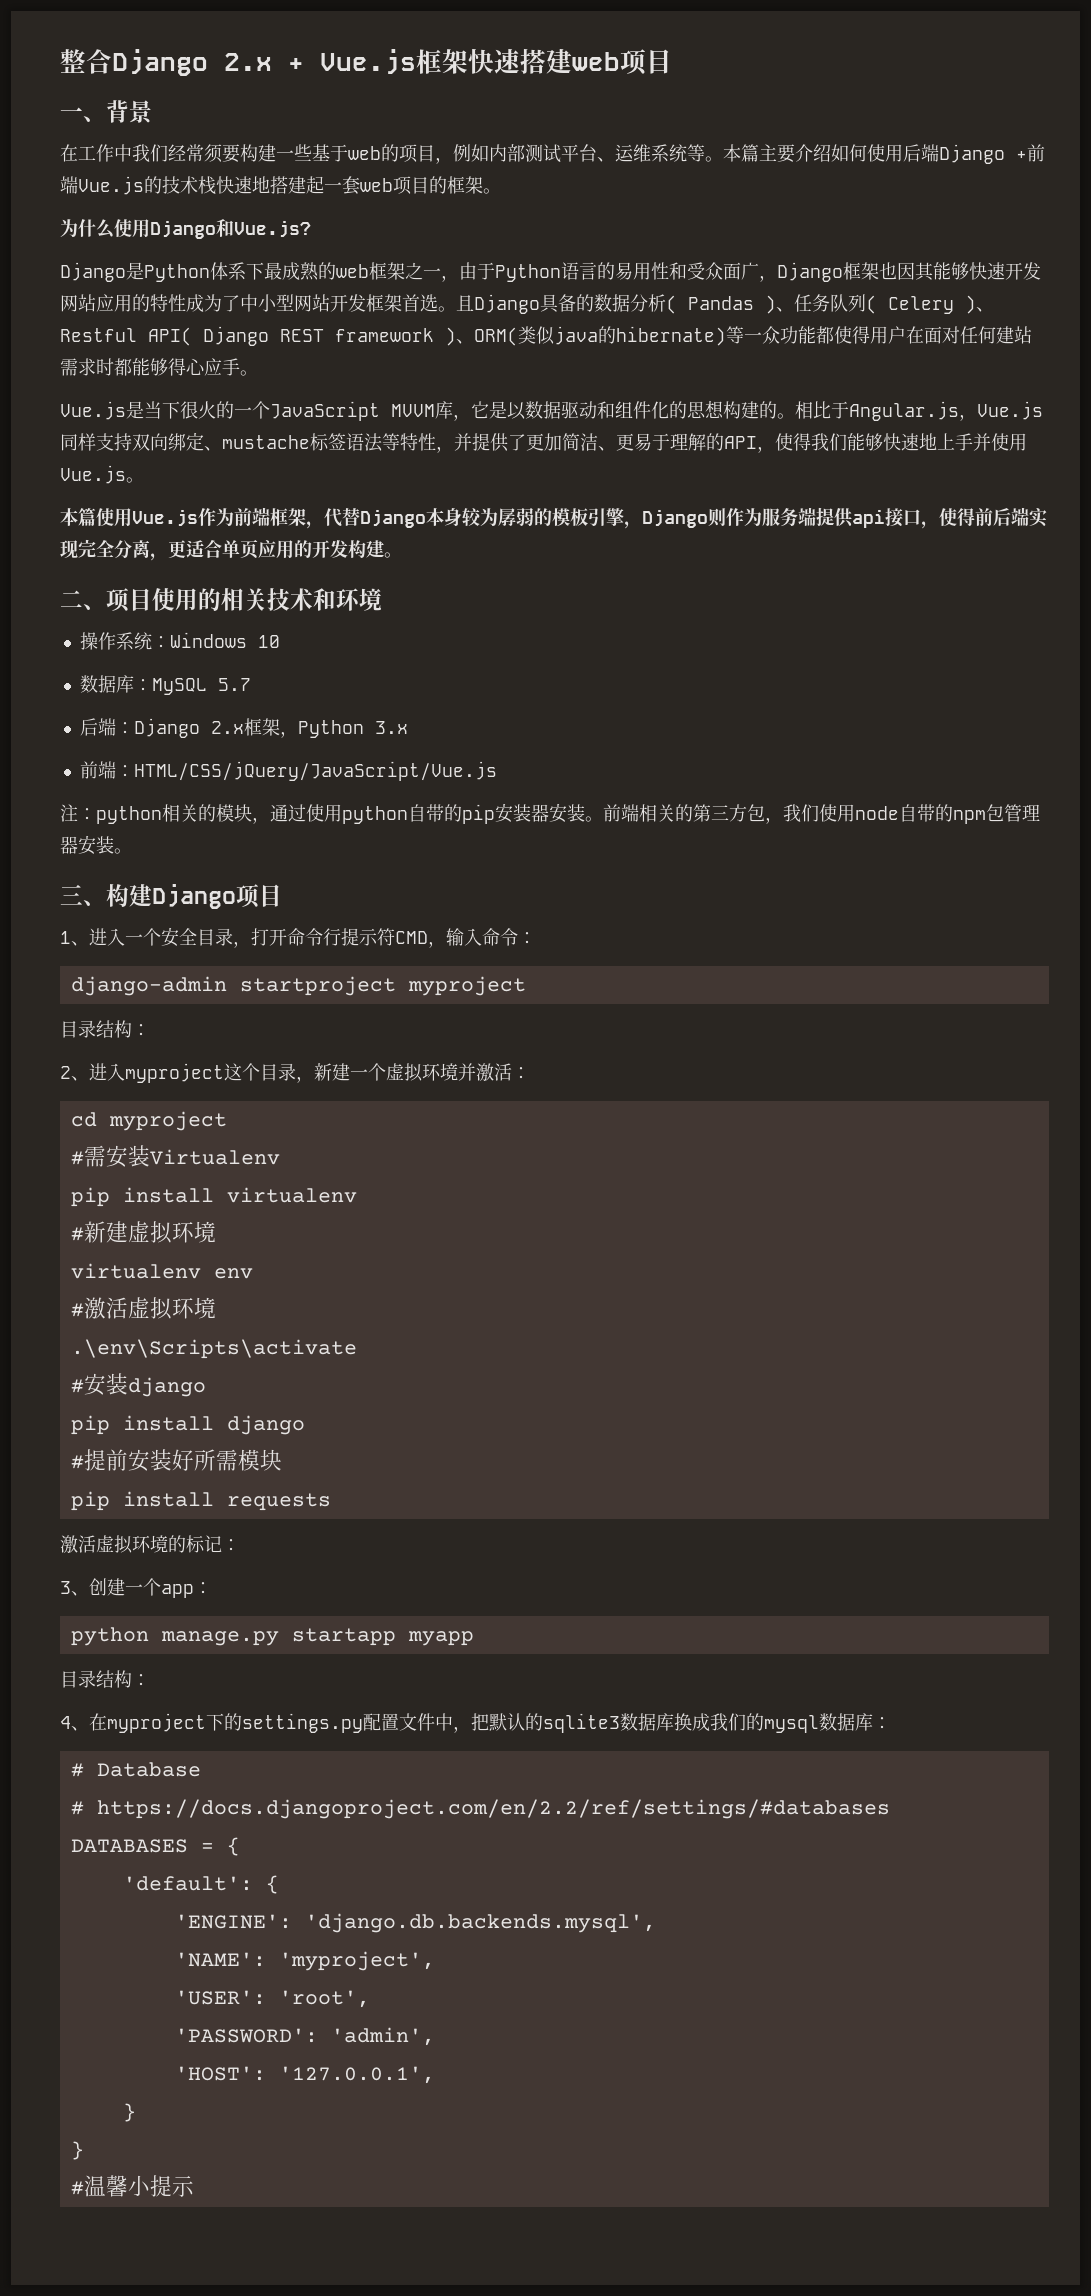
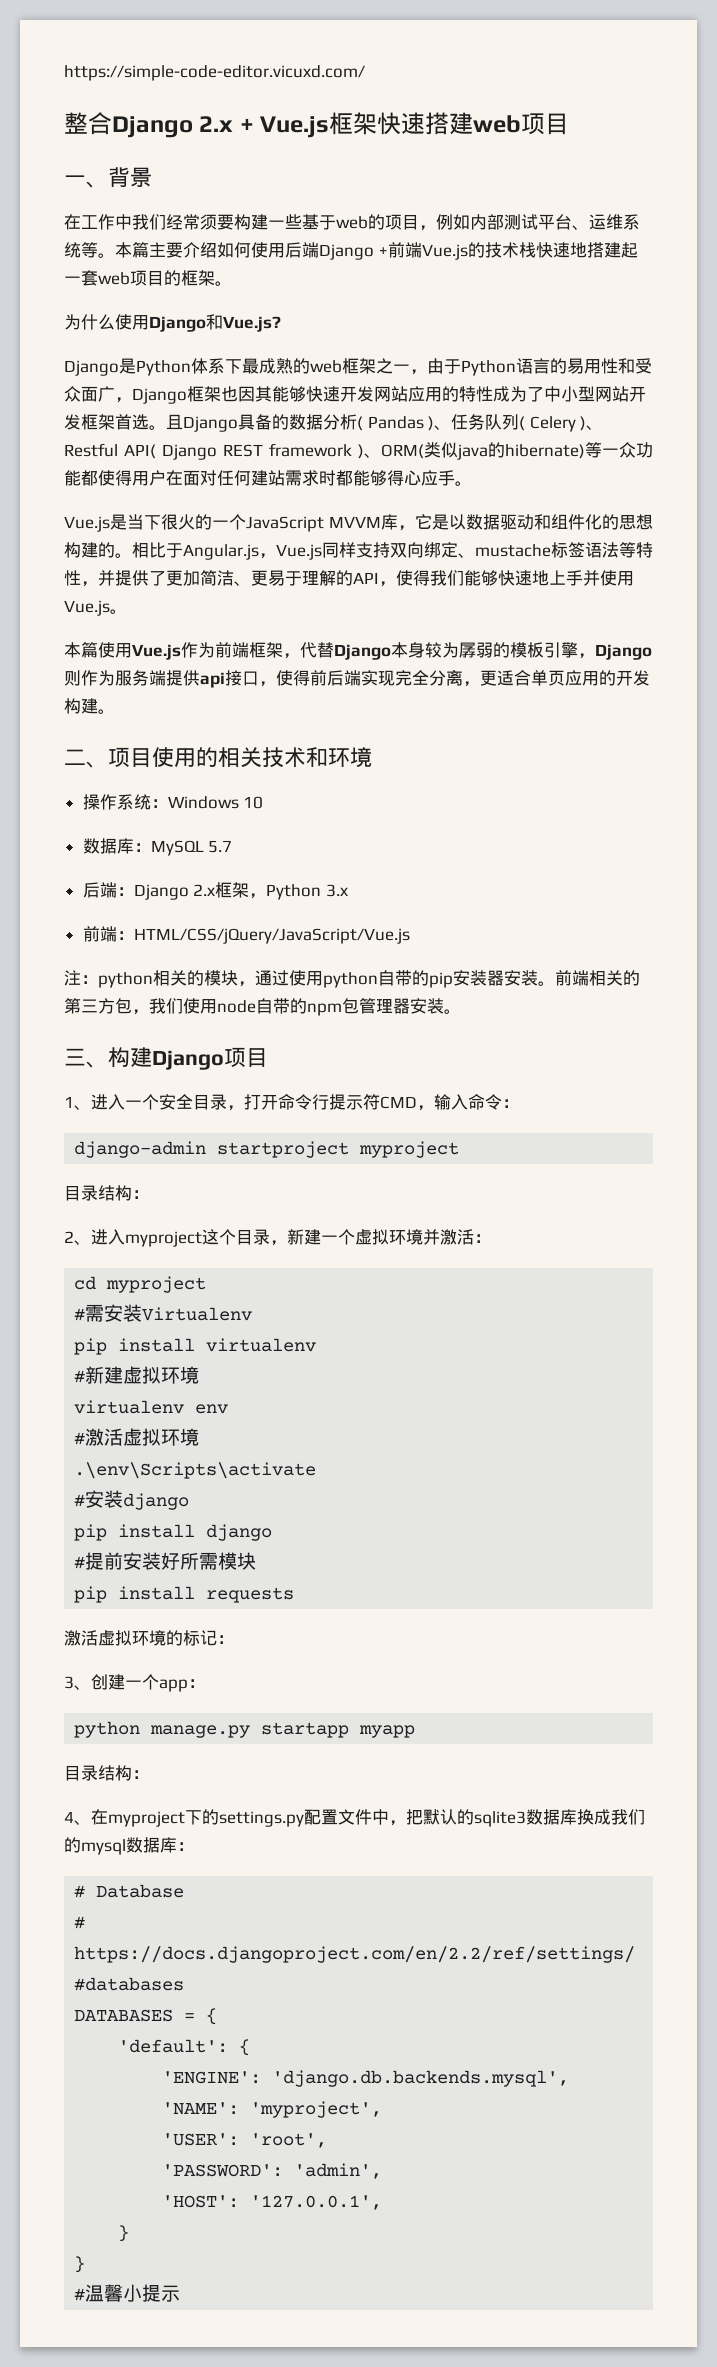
(60, 61) none -> [64,65,365,81] https://simple-code-editor.vicuxd.com/ //

